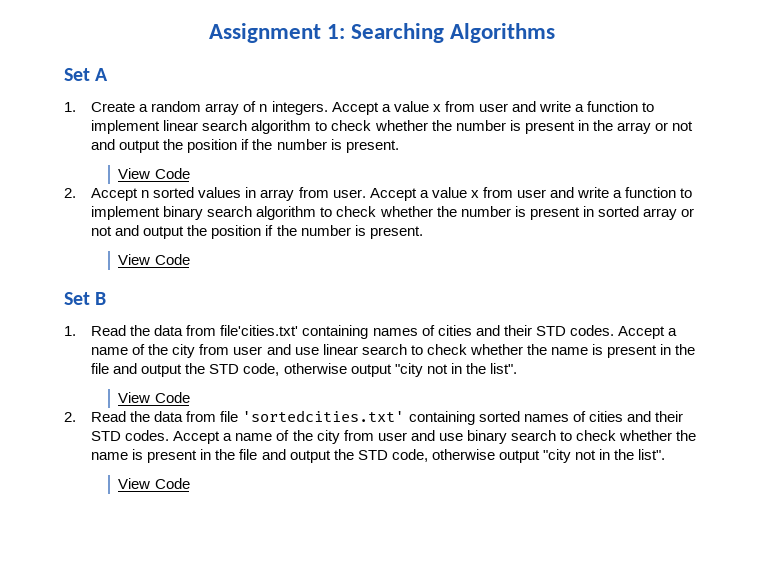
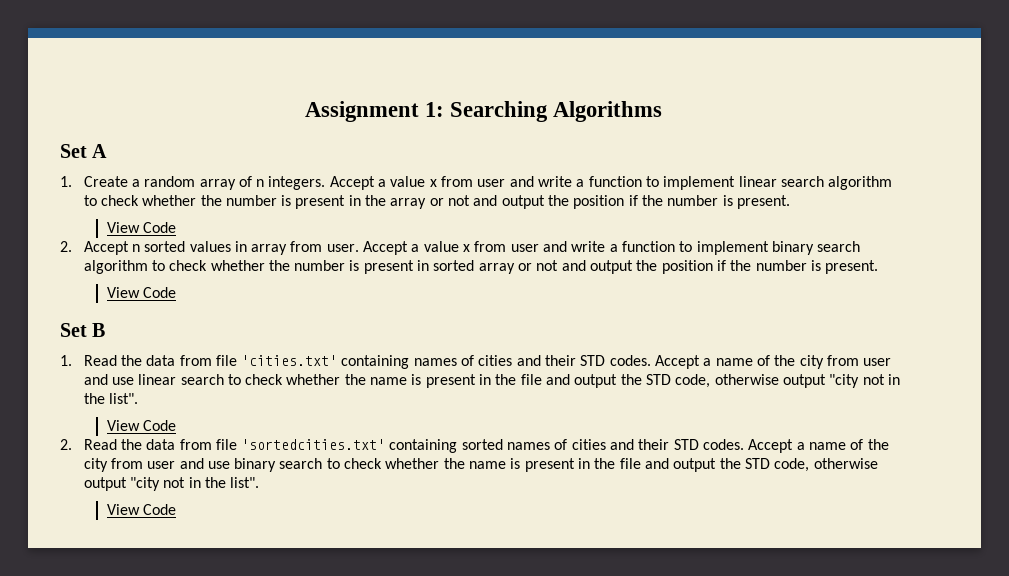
[220,325,299,336] file'cities.txt' -> [215,355,338,366] file 'cities.txt'

